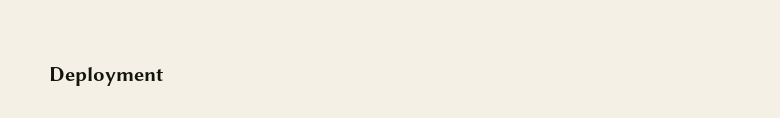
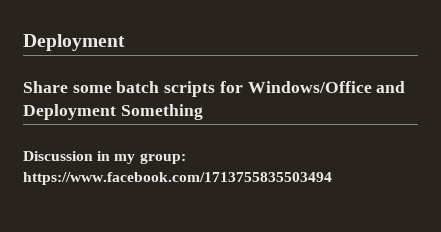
[49,67,163,86] Deployment -> [23,34,125,51] [23,81,406,97] [23,104,203,120] [23,151,186,164] [23,172,332,185] Deployment // Share some batch scripts for Windows/Office and Deployment Something // Discussion in my group: https://www.facebook.com/1713755835503494

